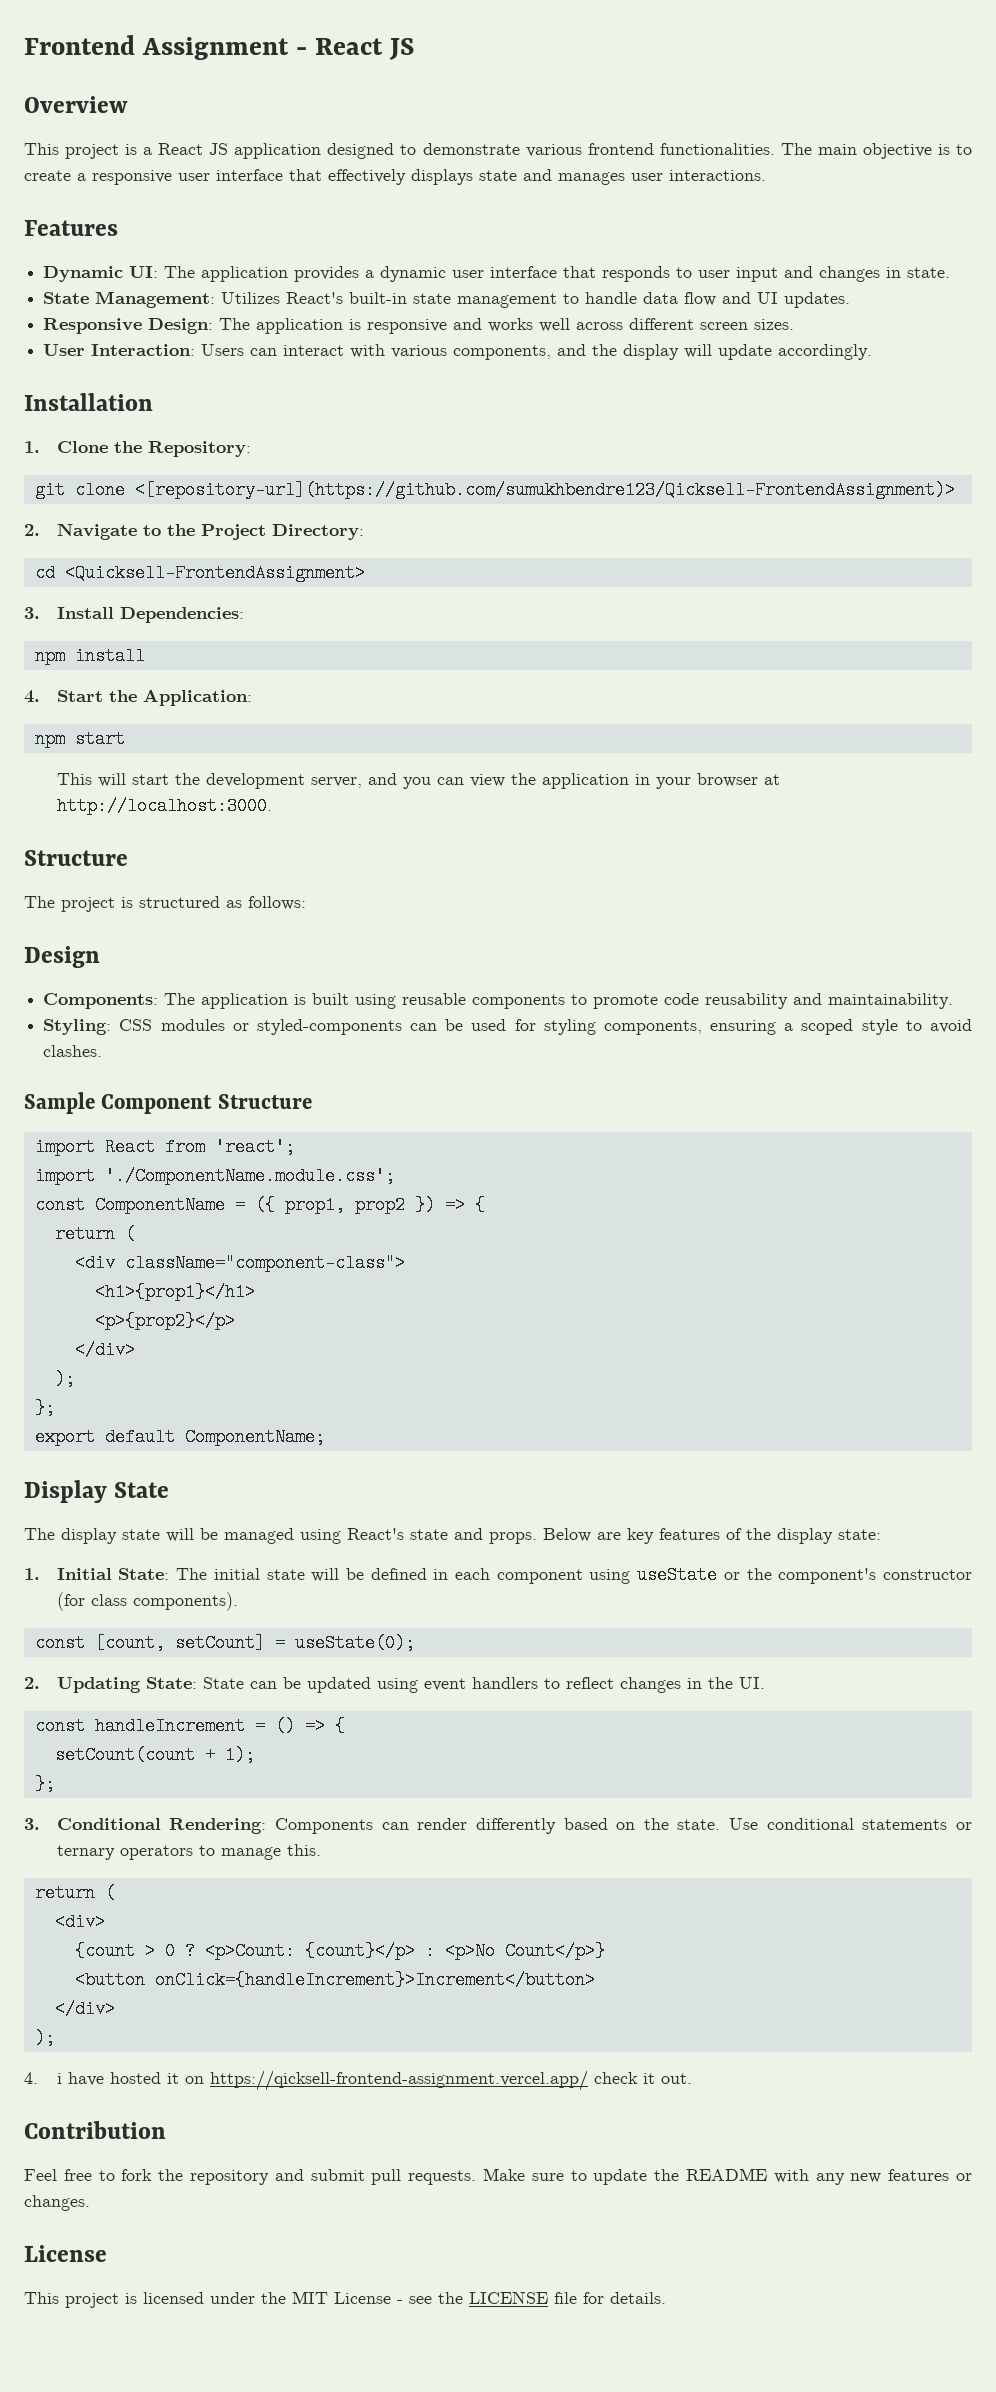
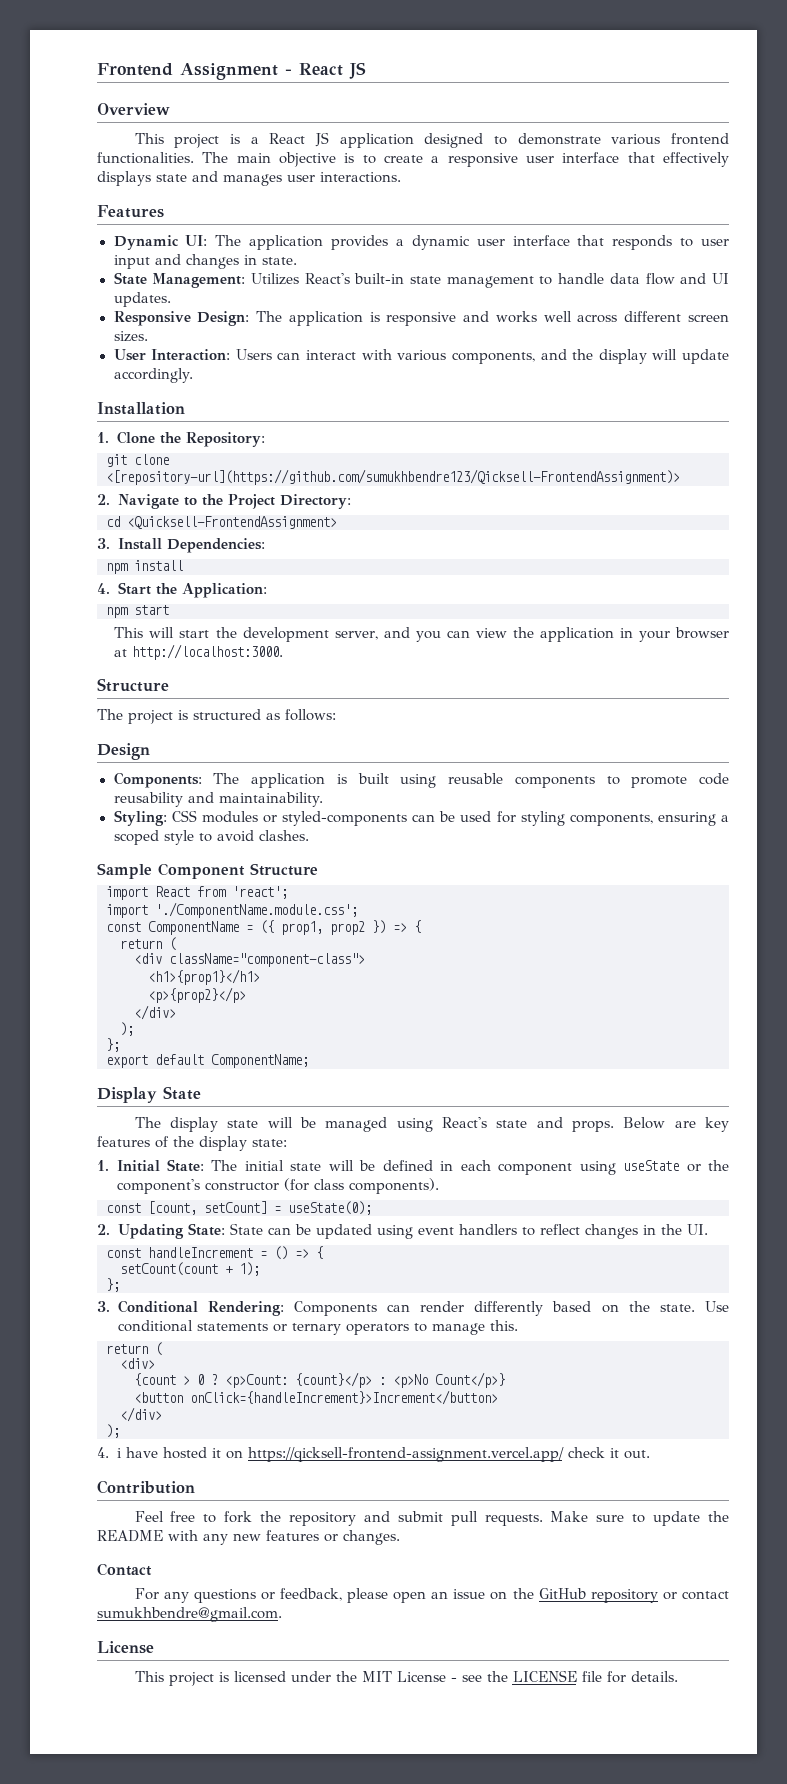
(90, 2203) none -> [97,1563,152,1576] [134,1588,729,1603] [97,1607,282,1622] // Contact // For any questions or feedback, please open an issue on the GitHub repository or contact sumukhbendre@gmail.com.

